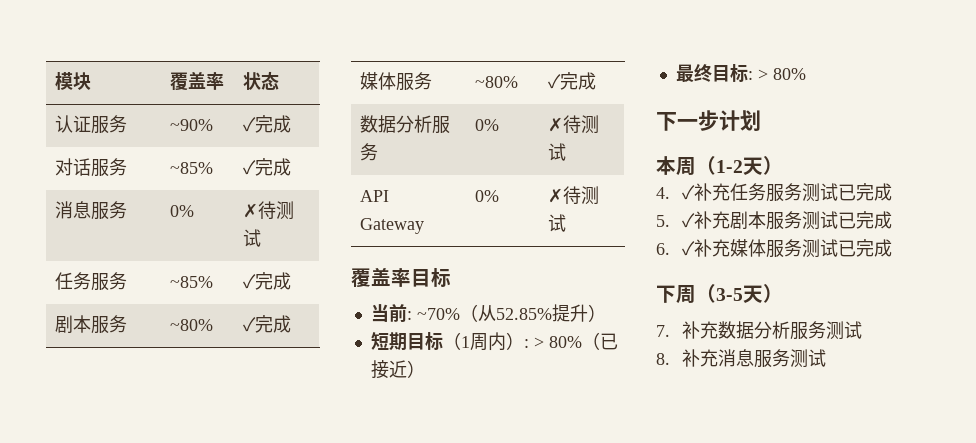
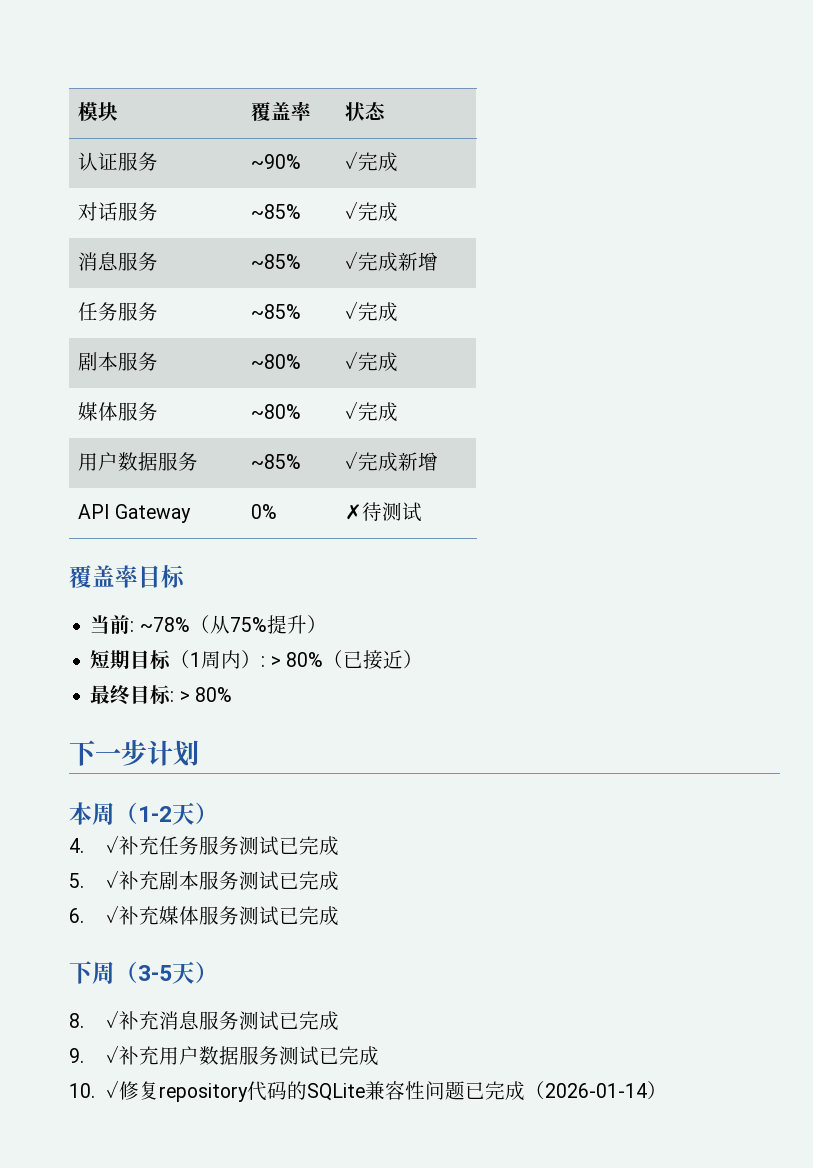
[170,205,195,217] [243,201,295,220] [243,229,262,247] 0% | ✗待测试 -> [251,254,302,269] [345,251,439,272] ~85% | ✓完成新增
[360,115,451,134] [360,143,379,161] [475,119,500,131] [548,115,600,134] [548,143,567,161] 数据分析服务 | 0% | ✗待测试 -> [78,452,199,471] [251,454,302,469] [345,451,439,472] 用户数据服务 | ~85% | ✓完成新增
[416,304,552,322] ~70%（从52.85% -> [139,615,267,634] ~78%（从75%
[656,321,862,340] [656,349,826,368] 7.补充数据分析服务测试 // 8.补充消息服务测试 -> [69,1010,339,1031] [69,1045,379,1066] [69,1080,667,1102] 8. ✓补充消息服务测试已完成 // 9. ✓补充用户数据服务测试已完成 // 10. ✓修复repository代码的SQLite兼容性问题已完成（2026-01-14）

